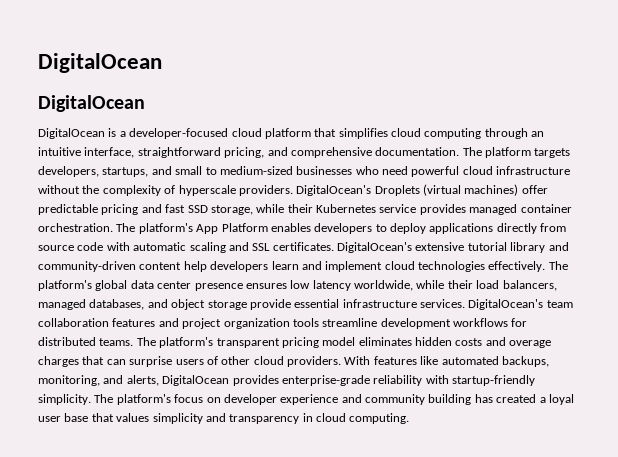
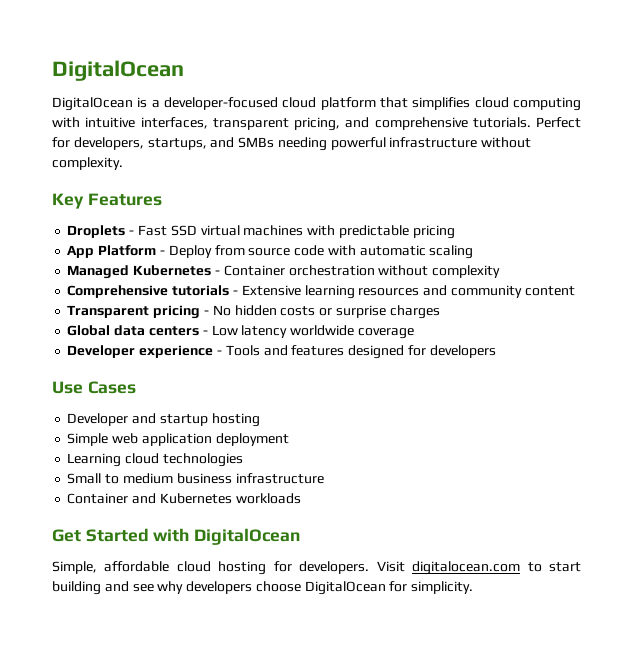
[38,53,162,73] [38,95,145,112] [38,128,105,139] DigitalOcean // DigitalOcean // DigitalOcean -> [52,60,184,81] [52,97,133,111] DigitalOcean // DigitalOcean
[484,128,545,139] [38,147,571,158] [38,166,571,177] [38,184,548,196] [38,204,572,215] [38,223,537,234] through an intuitive interface, straightforward pricing, and comprehensive documentation. The platform targets developers, startups, and small to medium-sized businesses who need powerful cloud infrastructure without the complexity of hyperscale providers. DigitalOcean's Droplets (virtual machines) offer predictable pricing and fast SSD storage, while their Kubernetes service provides managed container orchestration. The platform's App Platform enables developers to deploy applications directly -> [52,117,581,131] [52,137,532,151] [52,157,123,170] [52,193,162,209] [67,225,455,239] [67,245,212,258] with intuitive interfaces, transparent pricing, and comprehensive tutorials. Perfect for developers, startups, and SMBs needing powerful infrastructure without complexity. // Key Features // Droplets - Fast SSD virtual machines with predictable pricing // App Platform - Deploy
[228,242,569,253] [38,261,568,272] [38,280,557,291] [38,299,573,310] [38,318,528,329] [38,337,552,348] [38,356,549,367] [38,375,535,386] [38,394,574,405] [38,413,410,424] and SSL certificates. DigitalOcean's extensive tutorial library and community-driven content help developers learn and implement cloud technologies effectively. The platform's global data center presence ensures low latency worldwide, while their load balancers, managed databases, and object storage provide essential infrastructure services. DigitalOcean's team collaboration features and project organization tools streamline development workflows for distributed teams. The platform's transparent pricing model eliminates hidden costs and overage charges that can surprise users of other cloud providers. With features like automated backups, monitoring, and alerts, DigitalOcean provides enterprise-grade reliability with startup-friendly simplicity. The platform's focus on developer experience and community building has created a loyal user base that values simplicity and transparency in cloud computing. -> [67,265,501,279] [67,285,575,299] [67,305,440,319] [67,325,414,339] [67,345,496,359] [52,381,136,394] [67,413,260,427] [67,433,289,446] [67,453,243,467] [67,473,324,484] [67,493,301,504] [52,528,301,545] [52,561,582,575] [52,581,474,595] // Managed Kubernetes - Container orchestration without complexity // Comprehensive tutorials - Extensive learning resources and community content // Transparent pricing - No hidden costs or surprise charges // Global data centers - Low latency worldwide coverage // Developer experience - Tools and features designed for developers // Use Cases // Developer and startup hosting // Simple web application deployment // Learning cloud technologies // Small to medium business infrastructure // Container and Kubernetes workloads // Get Started with DigitalOcean // Simple, affordable cloud hosting for developers. Visit digitalocean.com to start building and see why developers choose DigitalOcean for simplicity.

